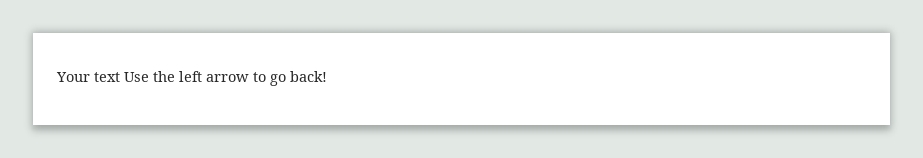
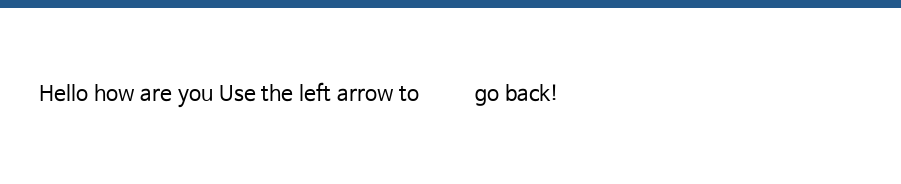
[56,72,120,82] Your text -> [39,84,213,108] Hello how are you

